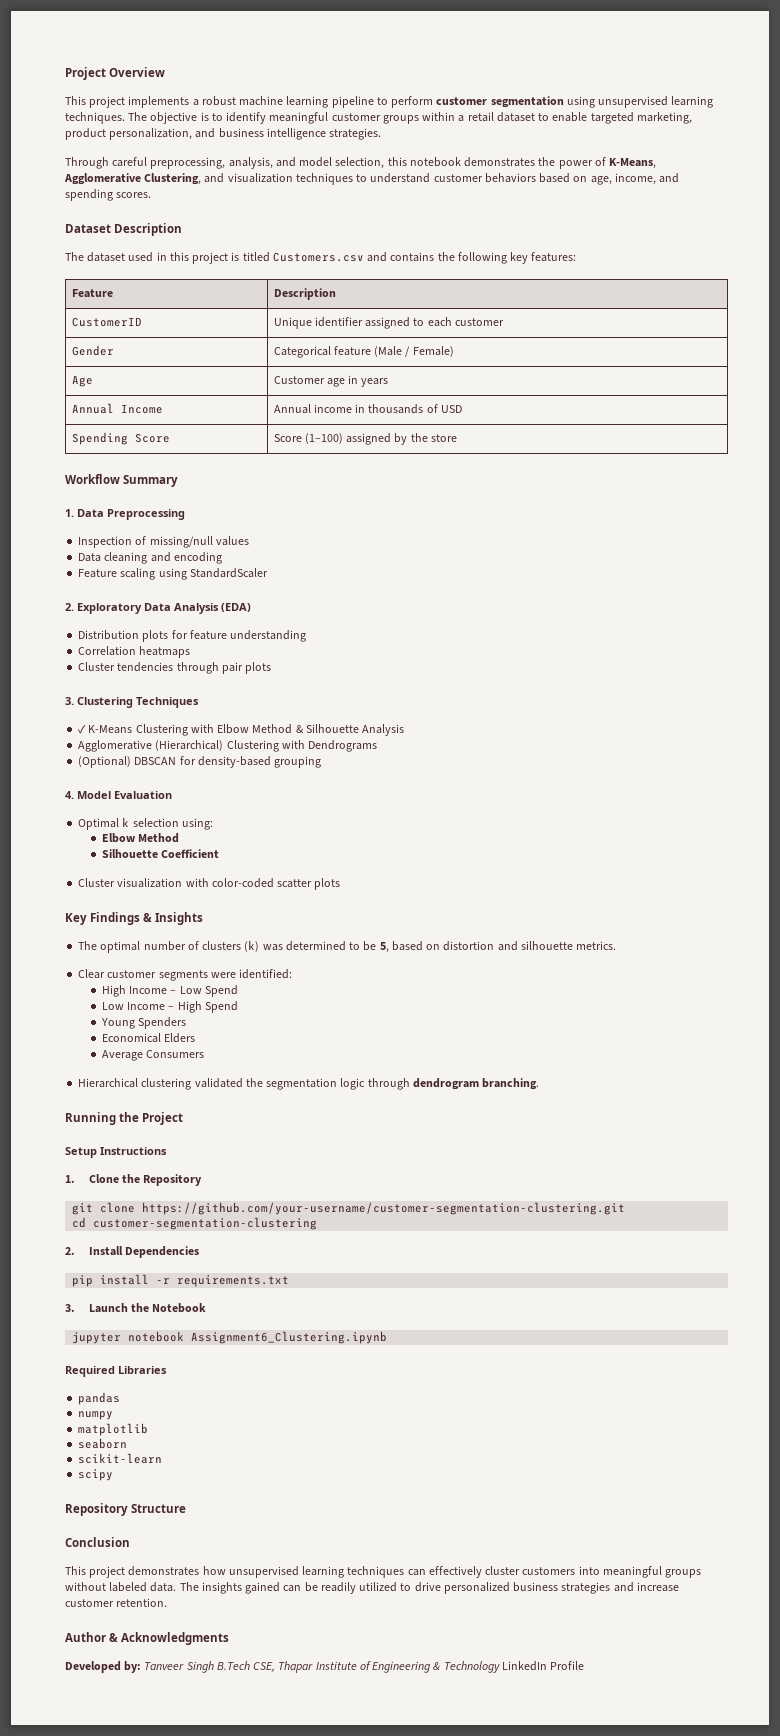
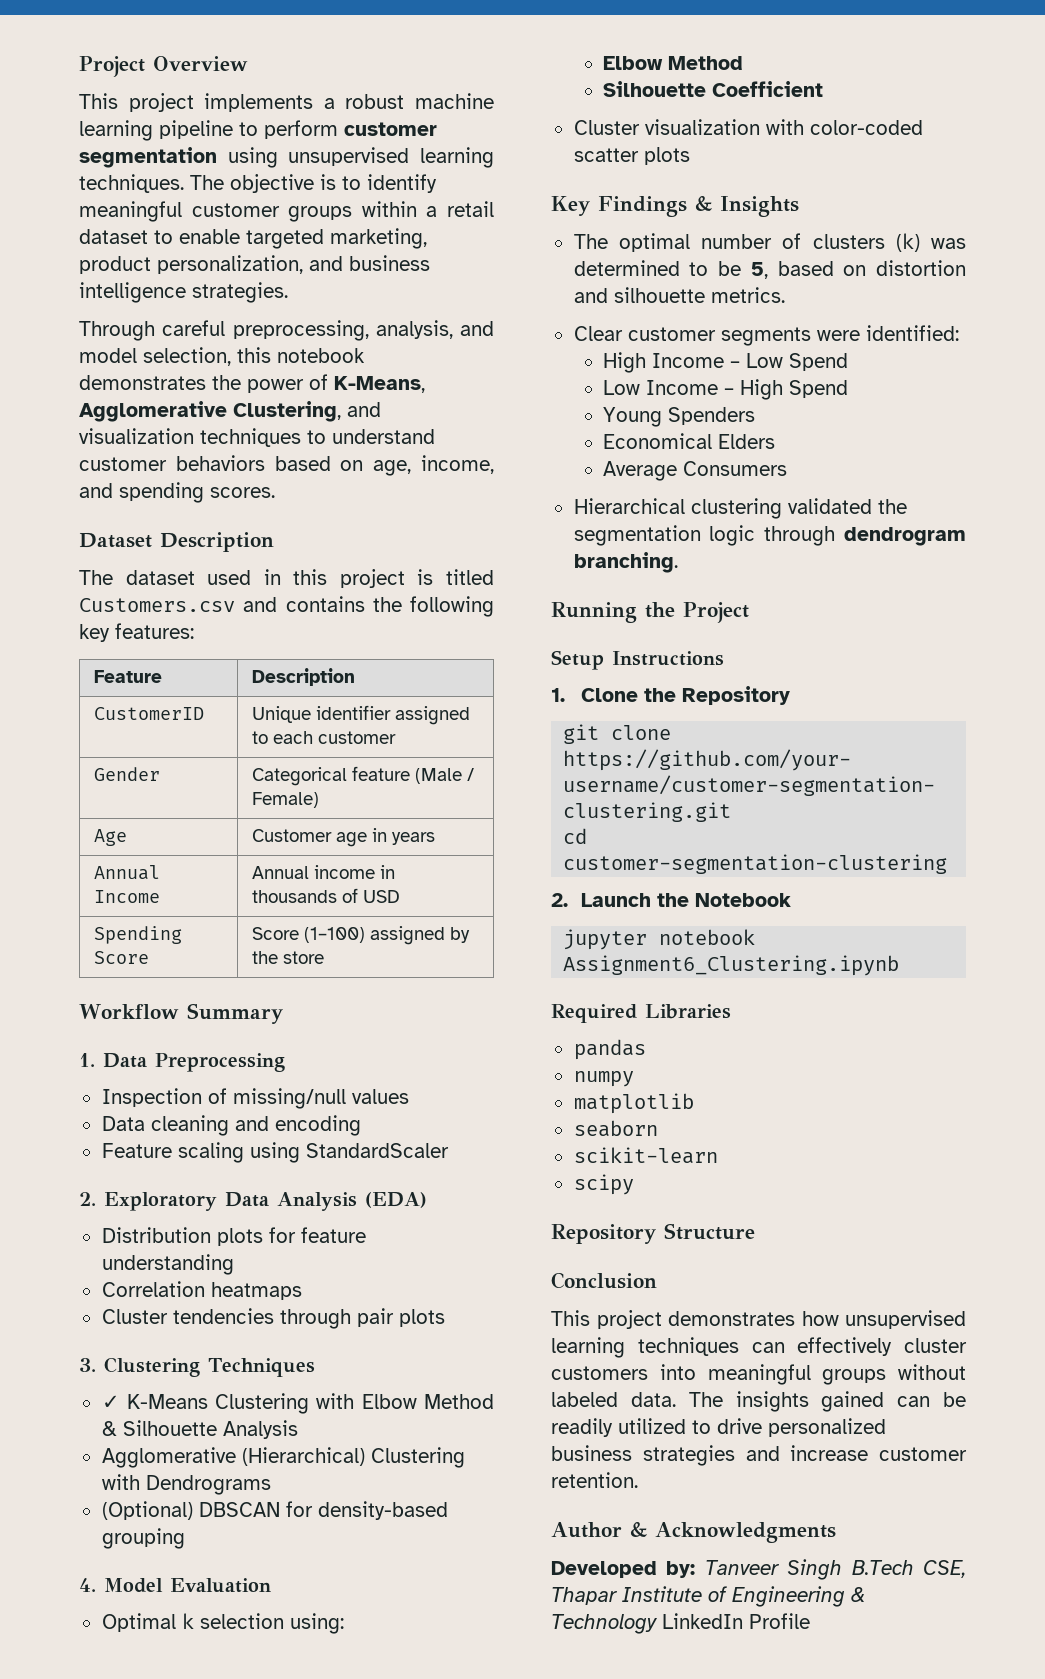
[88,1246,200,1258] [72,1274,290,1287] [65,1304,75,1312] Install Dependencies // pip install -r requirements.txt // 3. -> (568, 900) none

